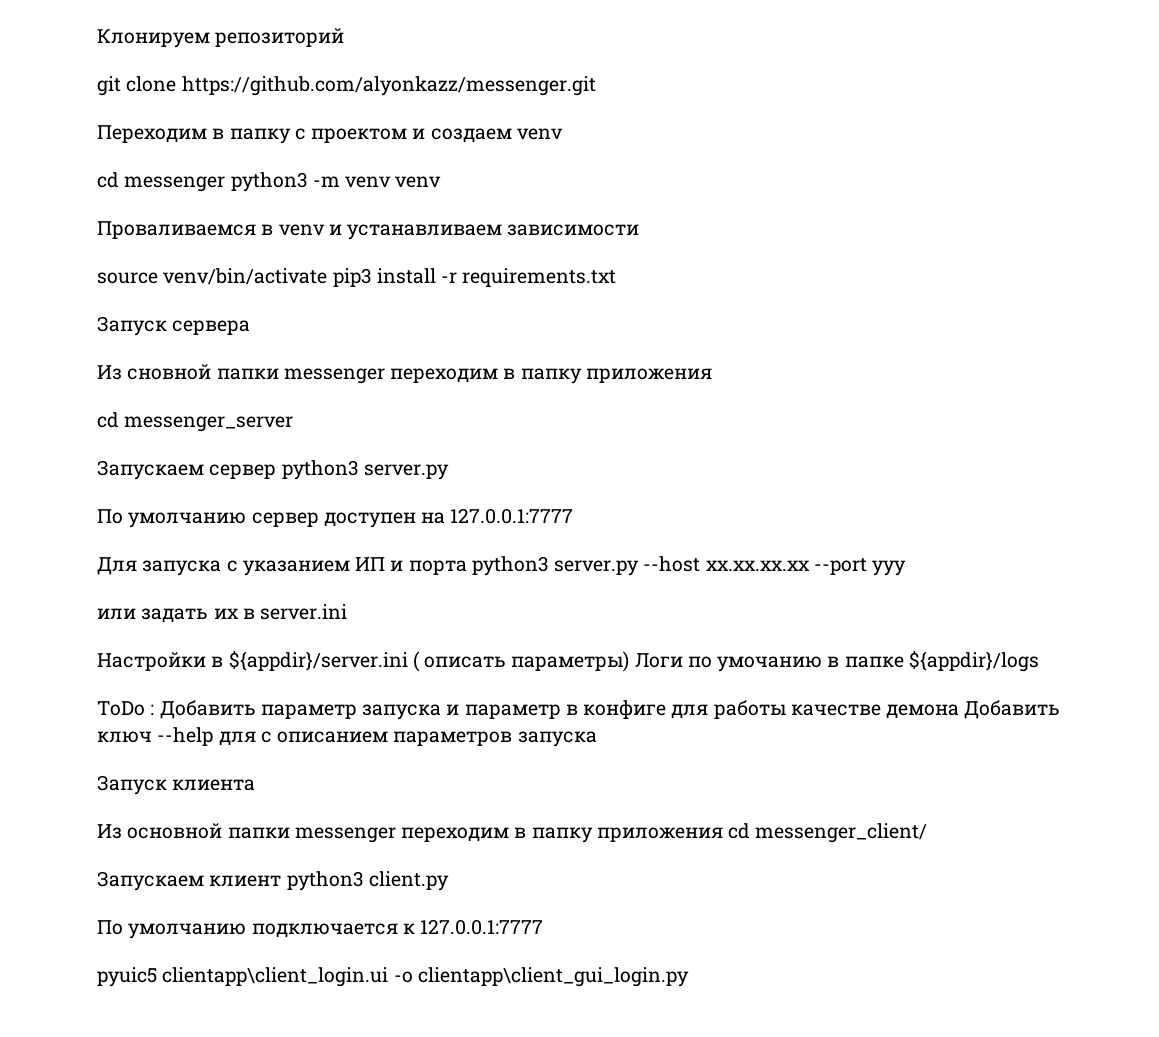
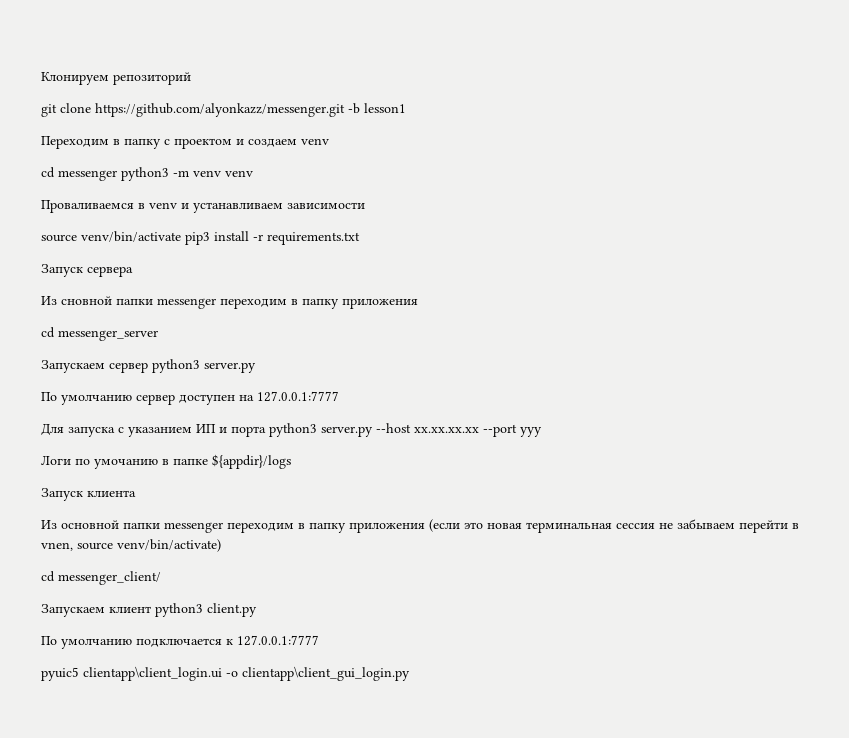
(596, 86) none -> [348,103,406,114] -b lesson1
[97,604,348,623] [97,650,630,672] или задать их в server.ini // Настройки в ${appdir}/server.ini ( описать параметры) -> (542, 432) none
[97,700,1061,720] [97,727,597,747] // ToDo : Добавить параметр запуска и параметр в конфиге для работы качестве демона Добавить ключ --help для с описанием параметров запуска -> (291, 461) none
(723, 834) none -> [429,519,799,533] [41,539,221,552] (если это новая терминальная сессия не забываем перейти в vnen, source venv/bin/activate) //

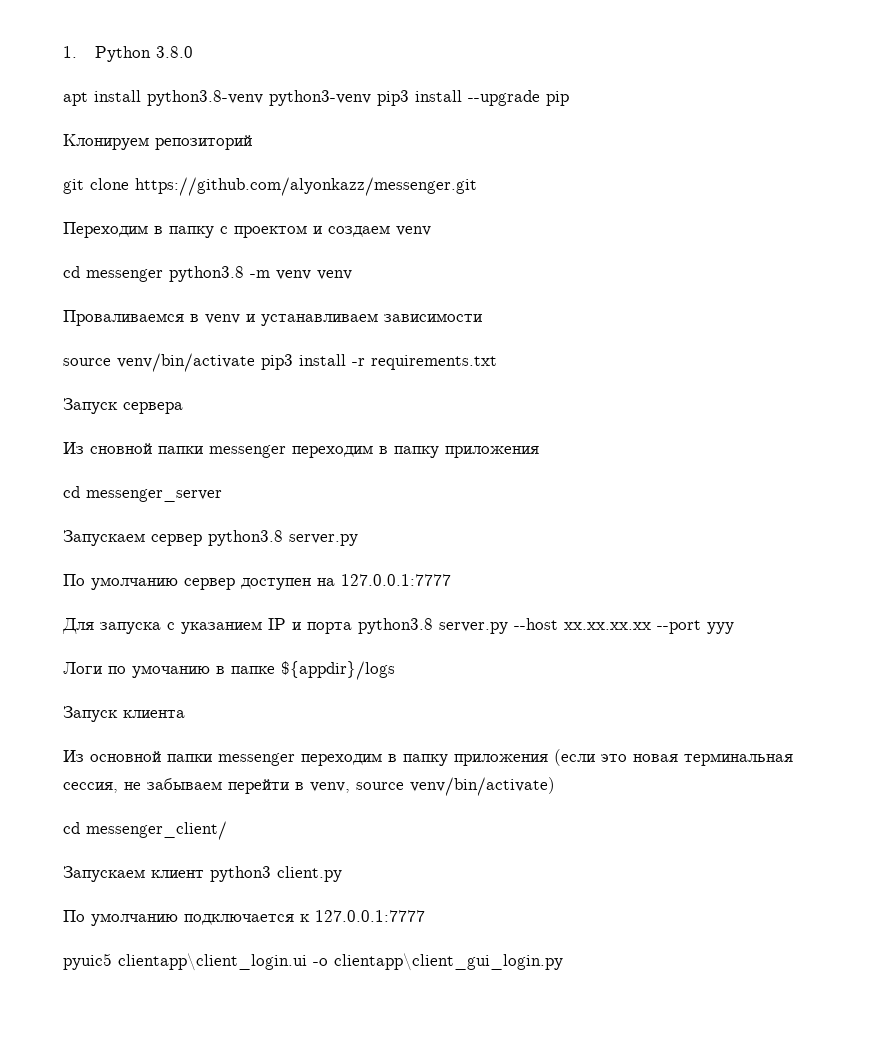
(41, 78) none -> [63,46,193,62] [63,90,569,106] 1. Python 3.8.0 // apt install python3.8-venv python3-venv pip3 install --upgrade pip //
[348,103,406,114] -b lesson1 -> (477, 186) none
[121,167,169,181] python3 -> [169,266,244,282] python3.8
[152,359,200,373] python3 -> [208,530,283,546] python3.8
[196,424,216,433] ИП -> [268,618,286,630] IP
[269,423,317,437] python3 -> [358,618,433,634] python3.8
[616,523,655,529] сессия -> [63,782,118,793] сессия,
[41,542,73,551] vnen, -> [310,782,350,793] venv,

